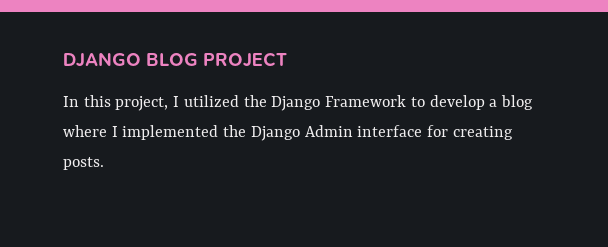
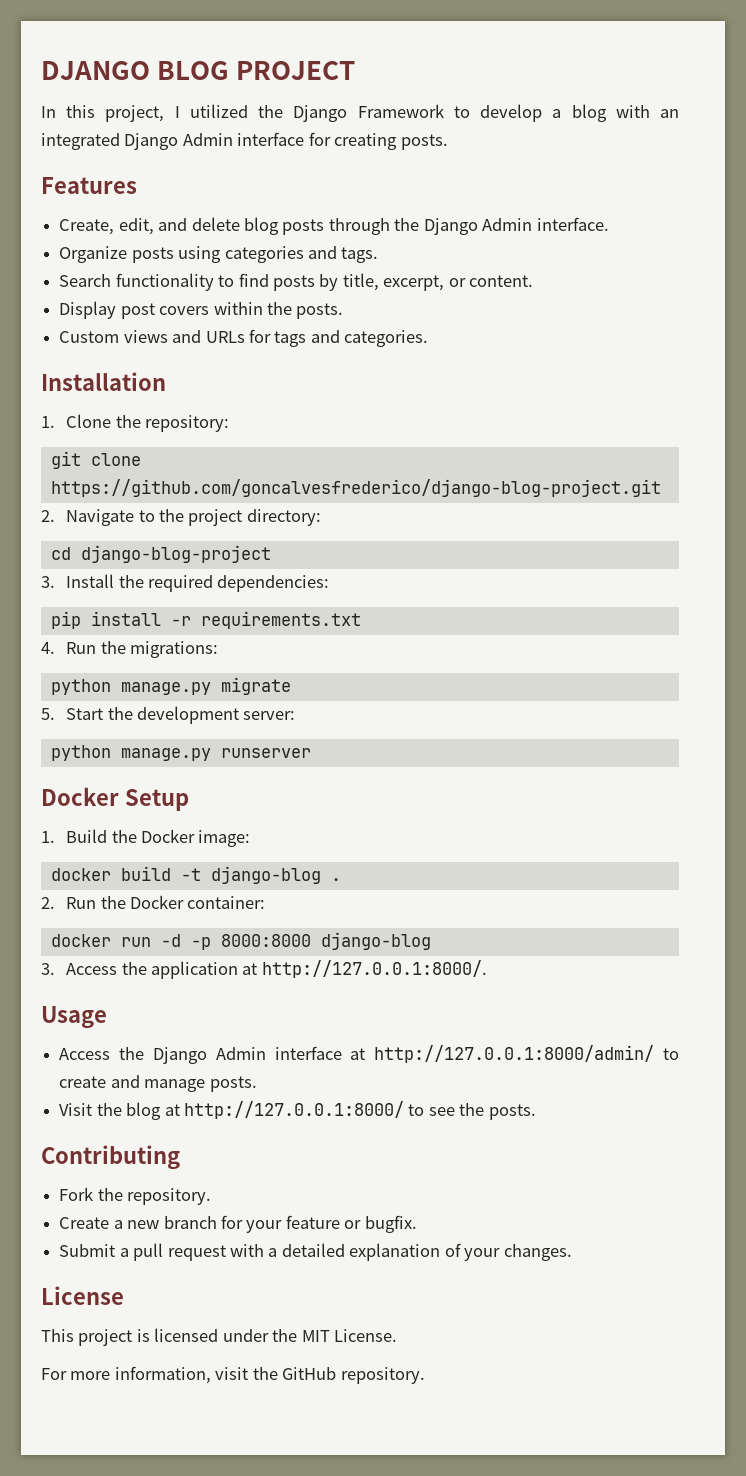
[63,125,247,140] where I implemented the -> [615,105,680,118] [41,133,120,150] with an integrated
(104, 163) none -> [41,177,137,194] [59,217,609,235] [59,246,379,263] [59,273,534,291] [59,301,344,319] [59,329,429,347] [41,372,166,391] [41,414,230,432] [50,451,141,469] [50,479,661,497] [41,509,321,526] [50,545,271,563] [41,574,330,592] [50,611,361,629] [41,641,219,658] [50,677,291,695] [41,706,296,724] [50,745,311,761] [41,787,189,811] [41,829,251,847] [50,866,341,884] [41,895,266,909] [50,932,431,950] [41,960,487,979] [41,1006,107,1029] [59,1045,679,1064] [59,1075,257,1092] [59,1101,536,1120] [41,1145,180,1170] [59,1187,212,1205] [59,1215,417,1233] [59,1243,572,1261] [41,1286,124,1305] [41,1328,398,1346] [41,1366,425,1384] // Features // Create, edit, and delete blog posts through the Django Admin interface. // Organize posts using categories and tags. // Search functionality to find posts by title, excerpt, or content. // Display post covers within the posts. // Custom views and URLs for tags and categories. // Installation // 1. Clone the repository: // git clone https://github.com/goncalvesfrederico/django-blog-project.git // 2. Navigate to the project directory: // cd django-blog-project // 3. Install the required dependencies: // pip install -r requirements.txt // 4. Run the migrations: // python manage.py migrate // 5. Start the development server: // python manage.py runserver // Docker Setup // 1. Build the Docker image: // docker build -t django-blog . // 2. Run the Docker container: // docker run -d -p 8000:8000 django-blog // 3. Access the application at http://127.0.0.1:8000/. // Usage // Access the Django Admin interface at http://127.0.0.1:8000/admin/ to create and manage posts. // Visit the blog at http://127.0.0.1:8000/ to see the posts. // Contributing // Fork the repository. // Create a new branch for your feature or bugfix. // Submit a pull request with a detailed explanation of your changes. // License // This project is licensed under the MIT License. // For more information, visit the GitHub repository.

